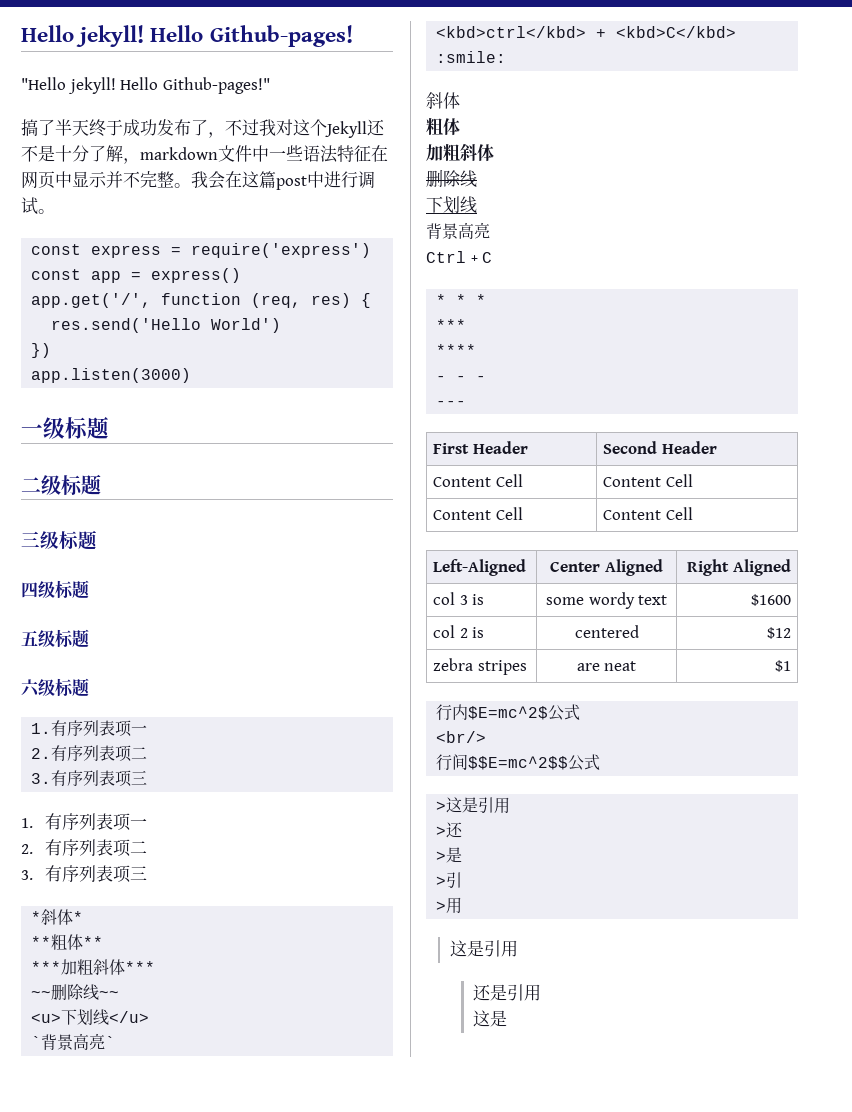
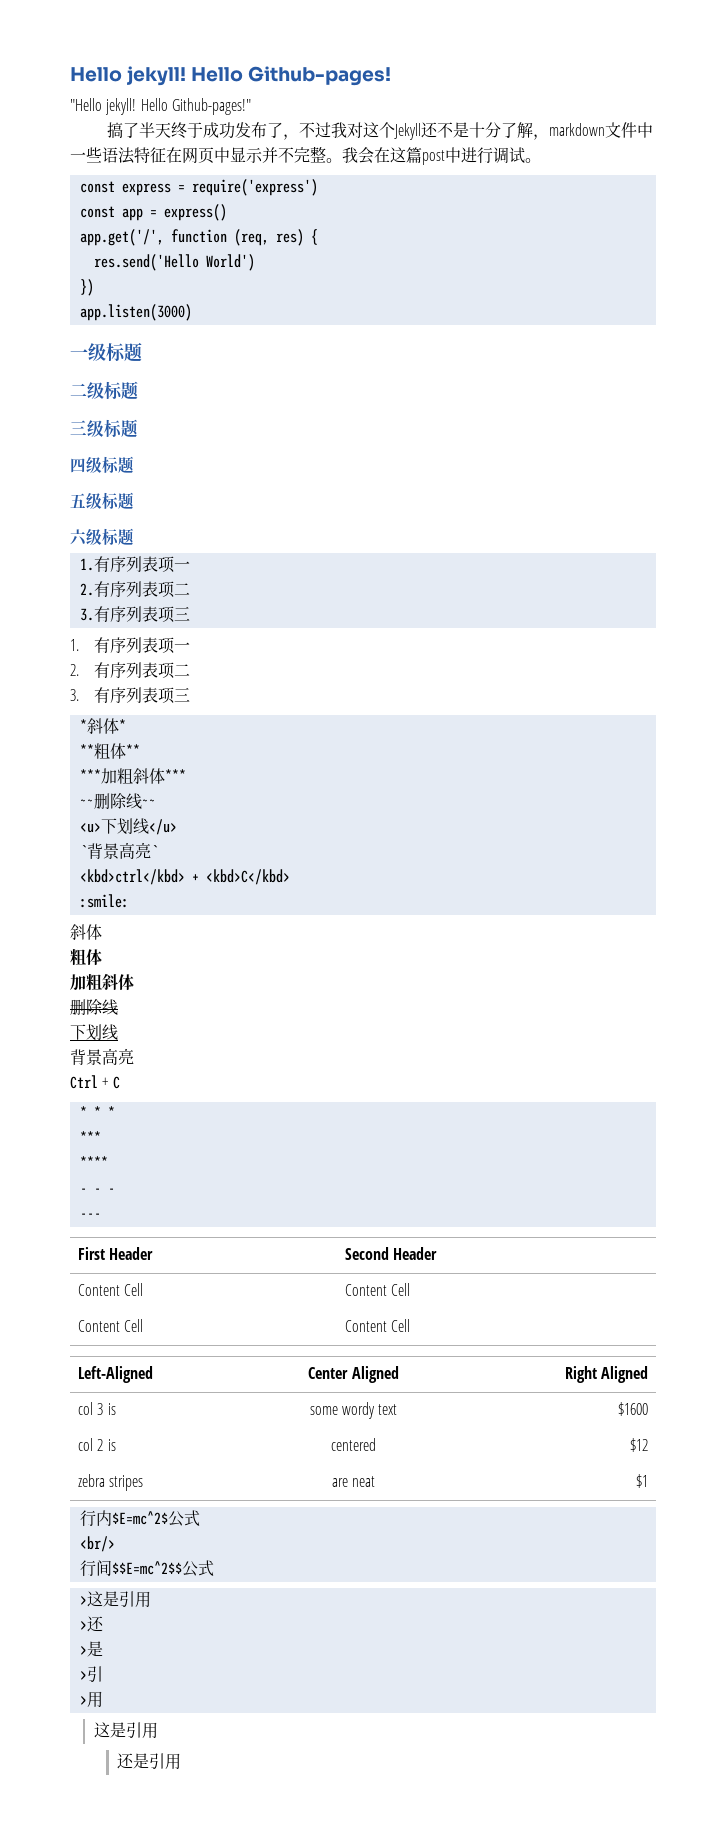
[473,1010,508,1027] // 这是 -> (182, 1761) none

